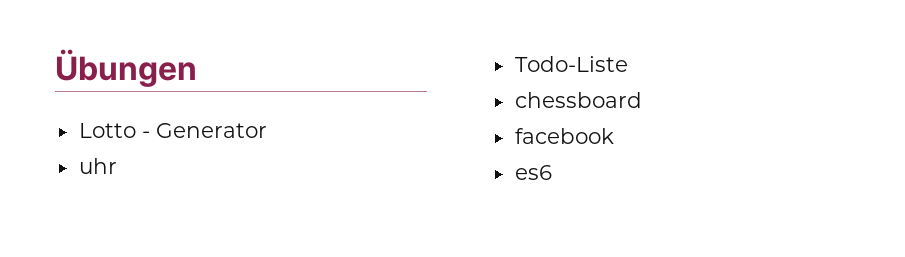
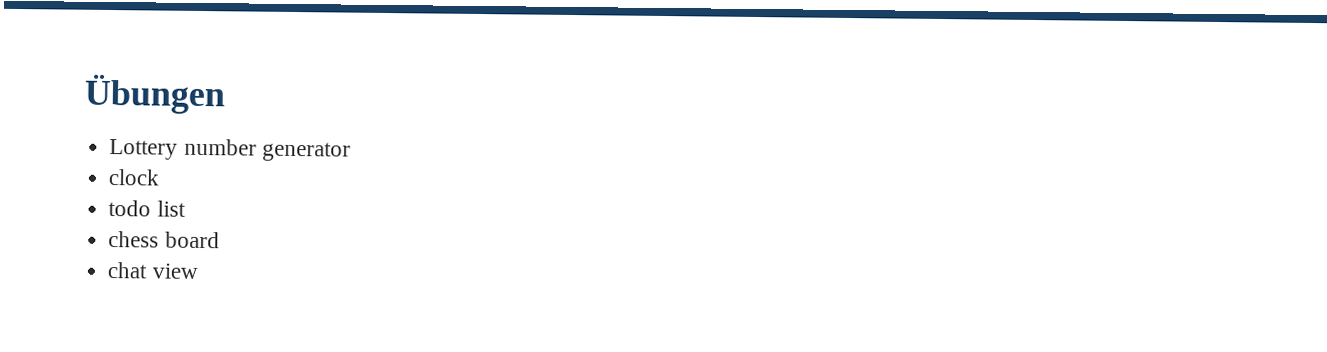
[78,123,267,138] [78,158,117,174] [514,56,628,72] [514,92,642,108] [514,128,614,144] [514,165,552,180] Lotto - Generator // uhr // Todo-Liste // chessboard // facebook // es6 -> [109,138,351,162] [108,168,161,186] [108,199,186,217] [108,230,220,249] [107,261,199,279] Lottery number generator // clock // todo list // chess board // chat view

